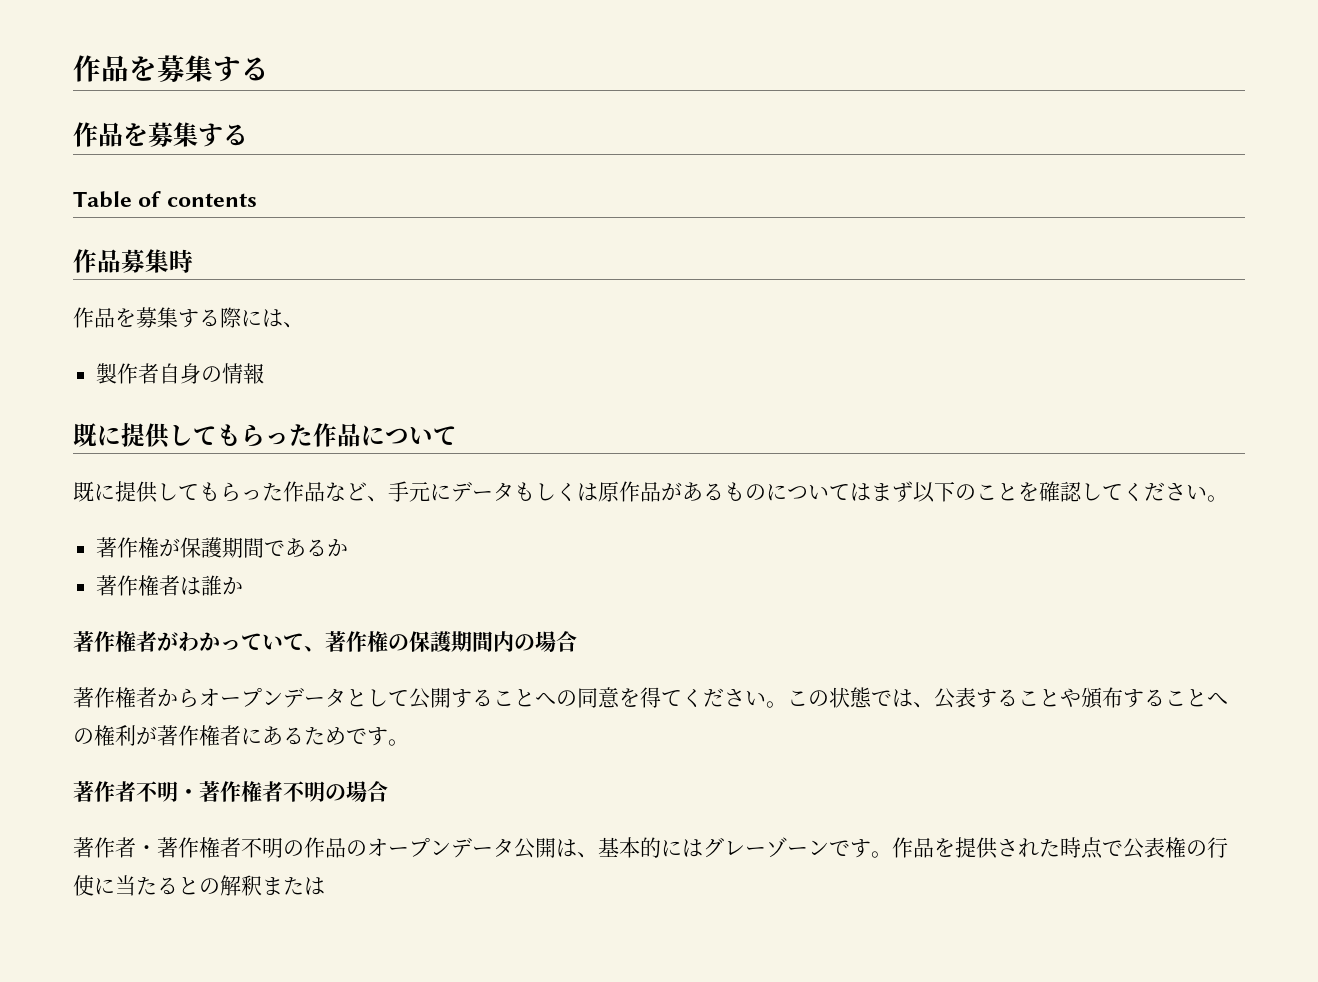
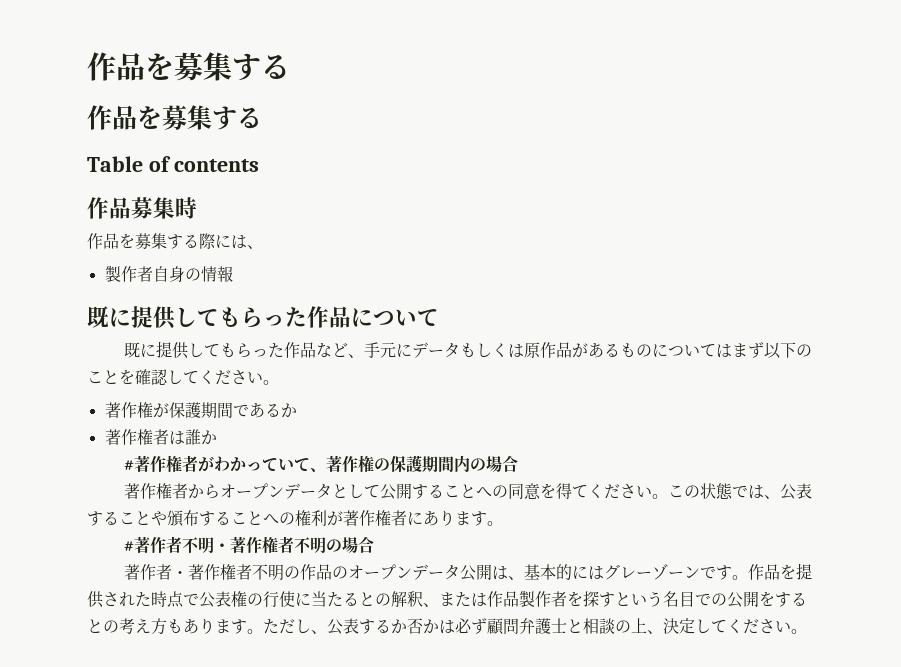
(244, 586) none -> [123,460,134,470] #
[283,726,367,745] るためで -> [439,510,471,526] りま
(409, 742) none -> [123,541,134,551] #
[262,876,325,895] または -> [423,590,807,608] [87,618,807,635] 、または作品製作者を探すという名目での公開をするとの考え方もあります。ただし、公表するか否かは必ず顧問弁護士と相談の上、決定してください。

